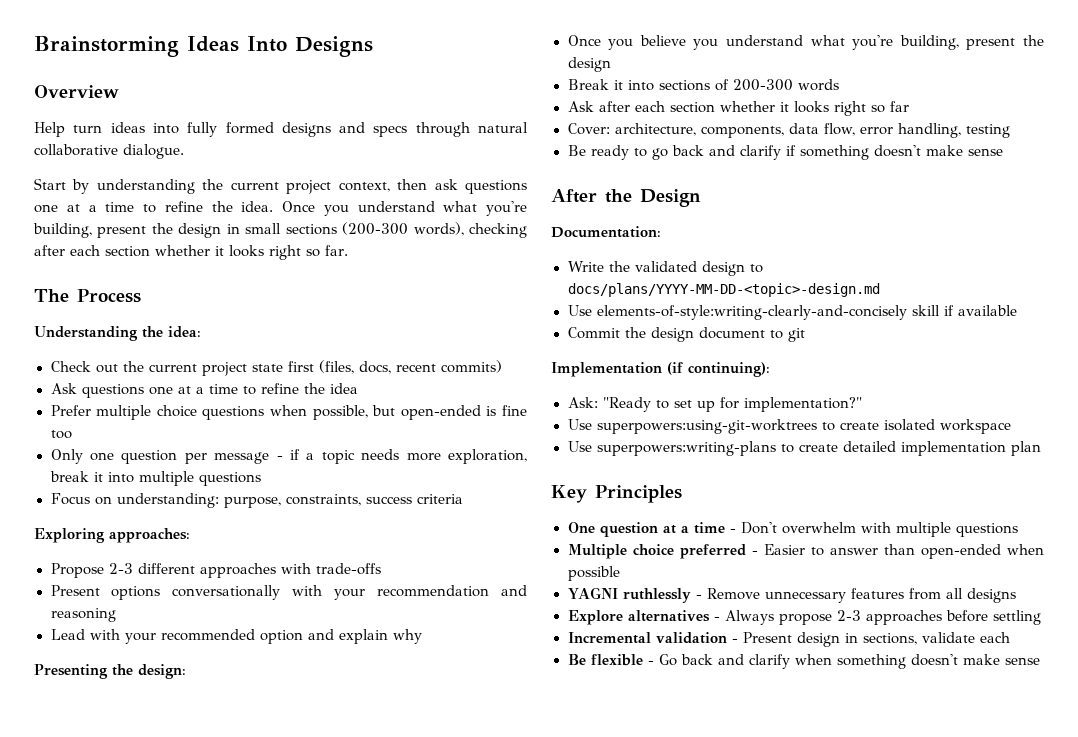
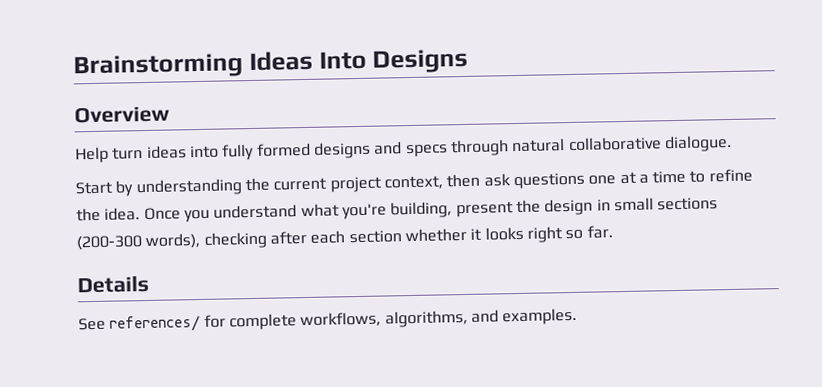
[34,289,141,303] [34,326,201,341] [50,360,502,376] [50,383,358,398] [50,405,527,420] [50,430,72,439] [50,449,528,464] [49,471,261,486] [50,493,463,508] [34,528,190,543] [50,563,381,578] [50,585,527,600] [50,608,116,622] [50,629,422,644] [34,664,186,679] [567,35,1044,50] [567,57,611,72] [567,79,839,91] [567,101,909,116] [567,123,1011,138] [567,145,1003,160] [551,189,701,207] [551,226,661,238] [567,261,764,276] [567,283,880,297] [567,305,1017,320] [567,327,805,342] [551,362,770,377] [567,397,862,412] [567,419,1011,434] [567,441,1041,456] [551,485,682,503] [567,522,1018,537] [567,544,1044,559] [567,566,620,581] [567,587,1017,603] [567,610,1041,625] [567,632,1010,647] [567,654,1040,669] The Process // Understanding the idea: // Check out the current project state first (files, docs, recent commits) // Ask questions one at a time to refine the idea // Prefer multiple choice questions when possible, but open-ended is fine too // Only one question per message - if a topic needs more exploration, break it into multiple questions // Focus on understanding: purpose, constraints, success criteria // Exploring approaches: // Propose 2-3 different approaches with trade-offs // Present options conversationally with your recommendation and reasoning // Lead with your recommended option and explain why // Presenting the design: // Once you believe you understand what you're building, present the design // Break it into sections of 200-300 words // Ask after each section whether it looks right so far // Cover: architecture, components, data flow, error handling, testing // Be ready to go back and clarify if something doesn't make sense // After the Design // Documentation: // Write the validated design to docs/plans/YYYY-MM-DD-<topic>-design.md // Use elements-of-style:writing-clearly-and-concisely skill if available // Commit the design document to git // Implementation (if continuing): // Ask: "Ready to set up for implementation?" // Use superpowers:using-git-worktrees to create isolated workspace // Use superpowers:writing-plans to create detailed implementation plan // Key Principles // One question at a time - Don't overwhelm with multiple questions // Multiple choice preferred - Easier to answer than open-ended when possible // YAGNI ruthlessly - Remove unnecessary features from all designs // Explore alternatives - Always propose 2-3 approaches before settling // Incremental validation - Present design in sections, validate each // Be flexible - Go back and clarify when something doesn't make sense -> [77,274,149,294] [78,307,578,333] Details // See references/ for complete workflows, algorithms, and examples.

